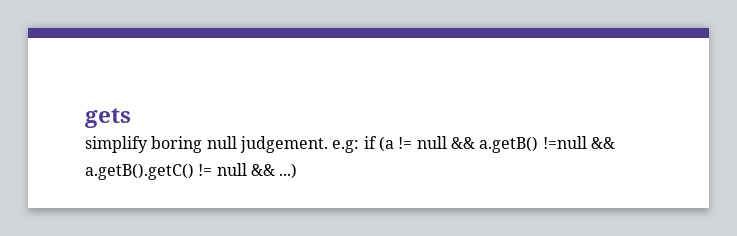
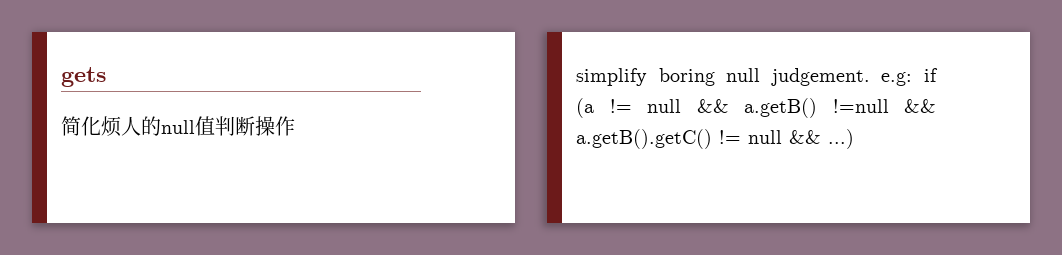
(131, 118) none -> [61,116,295,137] // 简化烦人的null值判断操作

